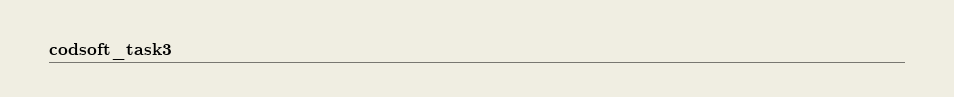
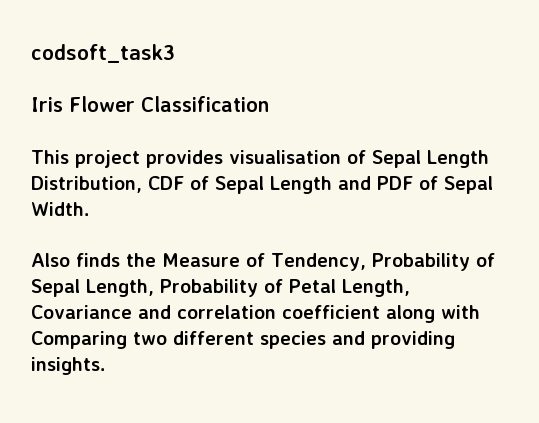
(172, 51) none -> [31,96,269,112] [31,150,489,168] [31,176,493,194] [31,202,90,216] [31,253,495,271] [31,279,410,297] [31,305,480,323] [31,331,455,349] [31,357,106,375] // Iris Flower Classification // This project provides visualisation of Sepal Length Distribution, CDF of Sepal Length and PDF of Sepal Width. // Also finds the Measure of Tendency, Probability of Sepal Length, Probability of Petal Length, Covariance and correlation coefficient along with Comparing two different species and providing insights.

